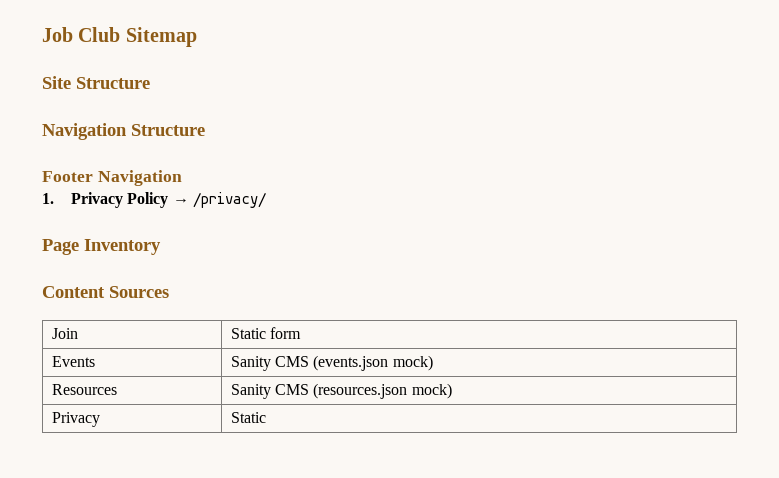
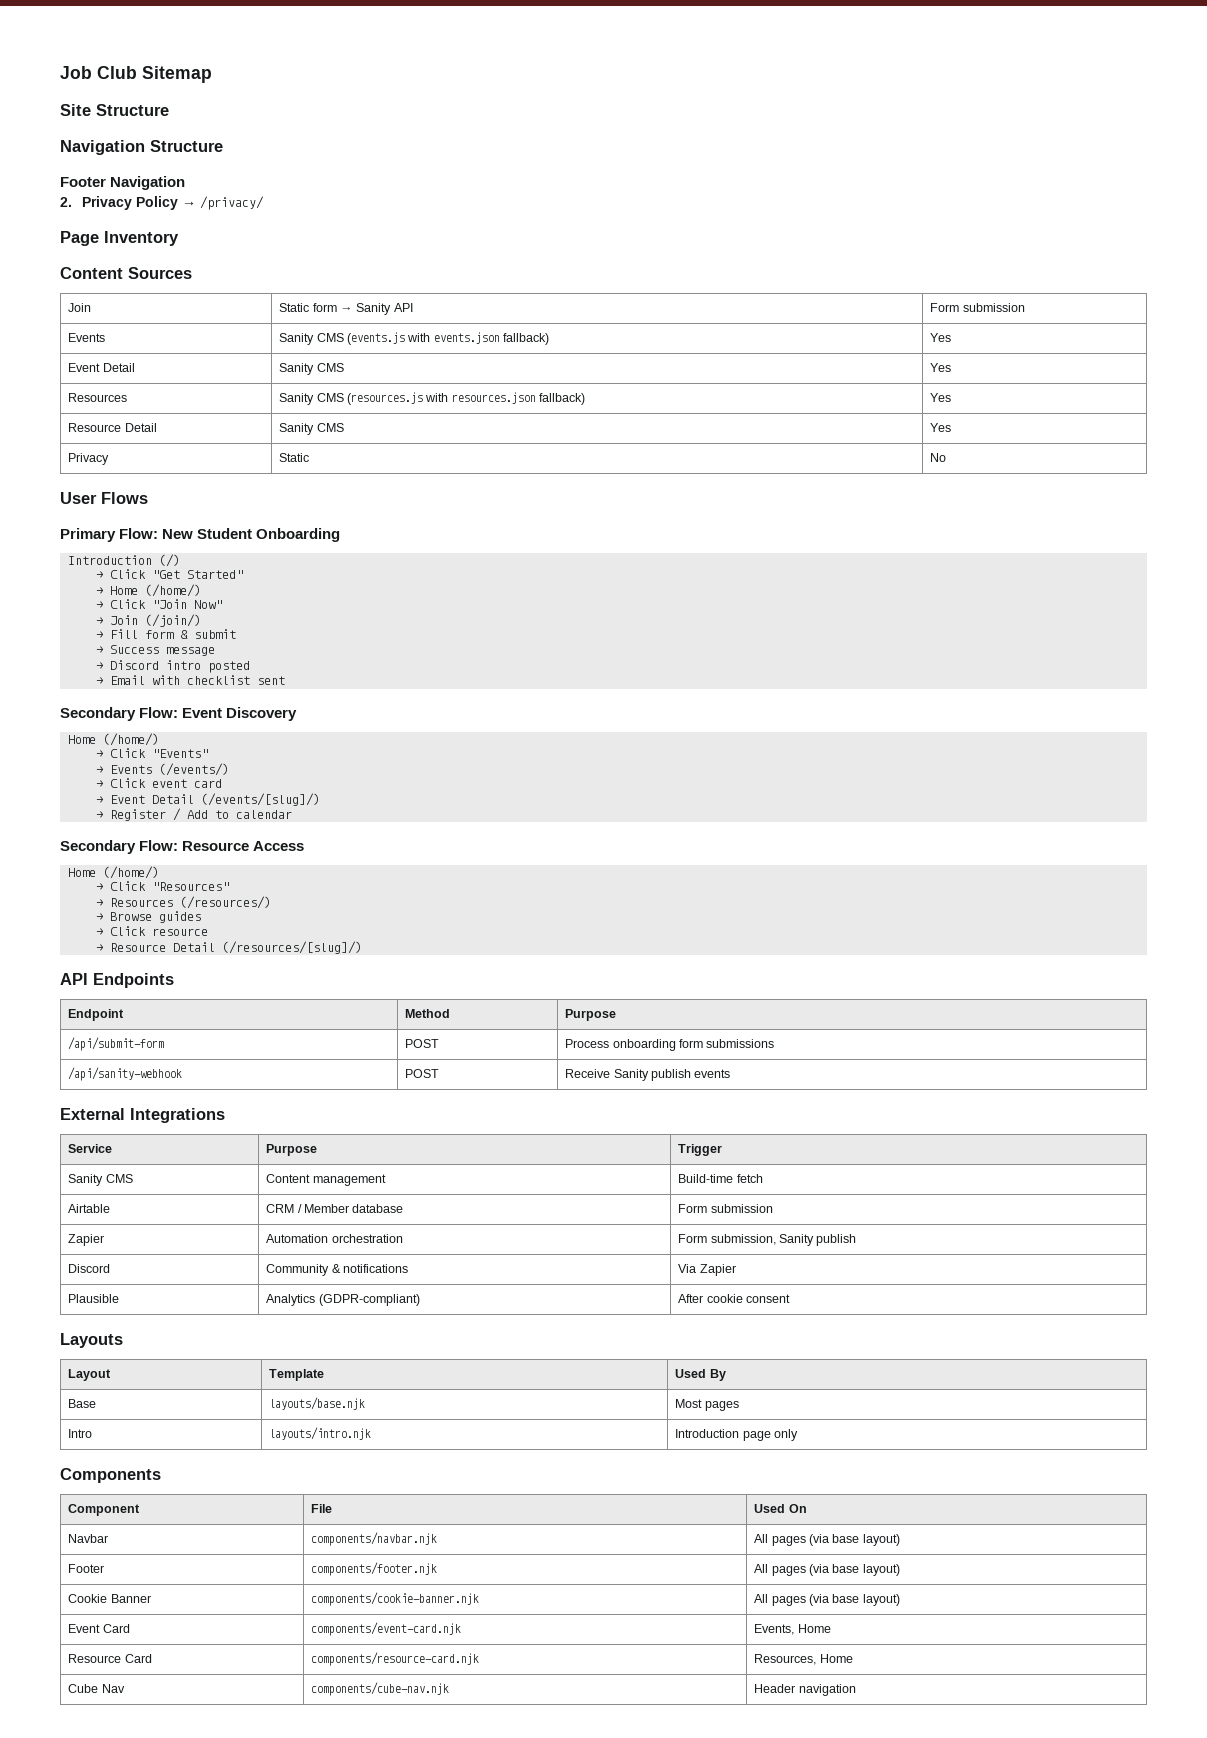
[42,193,54,204] 1. -> [60,197,72,207] 2.
[51,356,95,367] [230,355,433,371] [51,384,117,395] [230,383,452,399] [51,412,100,427] [230,412,266,423] // Events | Sanity CMS (events.json mock) // Resources | Sanity CMS (resources.json mock) // Privacy | Static -> [340,303,413,315] [930,303,1025,312] [68,333,106,342] [279,332,550,345] [930,333,952,342] [68,363,135,372] [279,363,344,375] [930,363,952,372] [68,393,128,402] [279,392,586,405] [930,393,952,402] [68,423,157,432] [279,423,344,435] [930,423,952,432] [68,453,110,465] [279,453,310,462] [930,453,947,462] [60,492,148,504] [60,528,341,542] [68,554,181,567] [96,569,244,579] [96,584,202,597] [96,599,223,609] [96,614,202,627] [96,629,237,639] [96,645,216,656] [96,660,251,673] [96,675,286,685] [60,707,298,721] [68,733,160,746] [96,748,209,758] [96,763,230,776] [96,778,223,788] [96,793,321,806] [96,808,293,821] [60,840,305,854] [68,866,160,879] [96,881,230,891] [96,896,272,909] [96,911,202,923] [96,926,209,936] [96,941,363,954] [60,973,174,988] [68,1009,125,1021] [405,1009,451,1018] [565,1009,617,1021] [68,1037,165,1051] [405,1039,440,1048] [565,1039,775,1051] [68,1067,183,1081] [405,1069,440,1078] [565,1069,731,1081] [60,1108,225,1123] [68,1144,113,1153] [266,1144,318,1156] [678,1144,723,1156] [68,1174,133,1186] [266,1174,386,1186] [678,1174,763,1183] [68,1204,111,1213] [266,1204,404,1213] [678,1204,773,1213] [68,1234,105,1246] [266,1234,403,1243] [678,1234,857,1246] [68,1264,111,1273] [266,1264,409,1276] [678,1264,736,1276] [68,1294,120,1303] [266,1294,420,1306] [678,1294,791,1303] [60,1333,123,1348] [68,1369,112,1381] [269,1369,325,1381] [675,1369,726,1381] [68,1399,97,1408] [269,1397,366,1410] [675,1399,739,1411] [68,1429,93,1438] [269,1427,372,1440] [675,1429,799,1441] [60,1468,161,1483] [68,1504,141,1516] [311,1504,333,1513] [754,1504,807,1513] [68,1534,109,1543] [311,1532,438,1546] [754,1534,900,1546] [68,1564,105,1573] [311,1562,438,1576] [754,1564,900,1576] [68,1594,151,1603] [311,1592,480,1606] [754,1594,900,1606] [68,1624,130,1633] [311,1622,462,1636] [754,1624,831,1635] [68,1654,152,1663] [311,1652,480,1666] [754,1654,853,1665] [68,1684,125,1693] [311,1682,450,1696] [754,1684,856,1696] → Sanity API | Form submission // Events | Sanity CMS (events.js with events.json fallback) | Yes // Event Detail | Sanity CMS | Yes // Resources | Sanity CMS (resources.js with resources.json fallback) | Yes // Resource Detail | Sanity CMS | Yes // Privacy | Static | No // User Flows // Primary Flow: New Student Onboarding // Introduction (/) // → Click "Get Started" // → Home (/home/) // → Click "Join Now" // → Join (/join/) // → Fill form & submit // → Success message // → Discord intro posted // → Email with checklist sent // Secondary Flow: Event Discovery // Home (/home/) // → Click "Events" // → Events (/events/) // → Click event card // → Event Detail (/events/[slug]/) // → Register / Add to calendar // Secondary Flow: Resource Access // Home (/home/) // → Click "Resources" // → Resources (/resources/) // → Browse guides // → Click resource // → Resource Detail (/resources/[slug]/) // API Endpoints // Endpoint | Method | Purpose // /api/submit-form | POST | Process onboarding form submissions // /api/sanity-webhook | POST | Receive Sanity publish events // External Integrations // Service | Purpose | Trigger // Sanity CMS | Content management | Build-time fetch // Airtable | CRM / Member database | Form submission // Zapier | Automation orchestration | Form submission, Sanity publish // Discord | Community & notifications | Via Zapier // Plausible | Analytics (GDPR-compliant) | After cookie consent // Layouts // Layout | Template | Used By // Base | layouts/base.njk | Most pages // Intro | layouts/intro.njk | Introduction page only // Components // Component | File | Used On // Navbar | components/navbar.njk | All pages (via base layout) // Footer | components/footer.njk | All pages (via base layout) // Cookie Banner | components/cookie-banner.njk | All pages (via base layout) // Event Card | components/event-card.njk | Events, Home // Resource Card | components/resource-card.njk | Resources, Home // Cube Nav | components/cube-nav.njk | Header navigation

